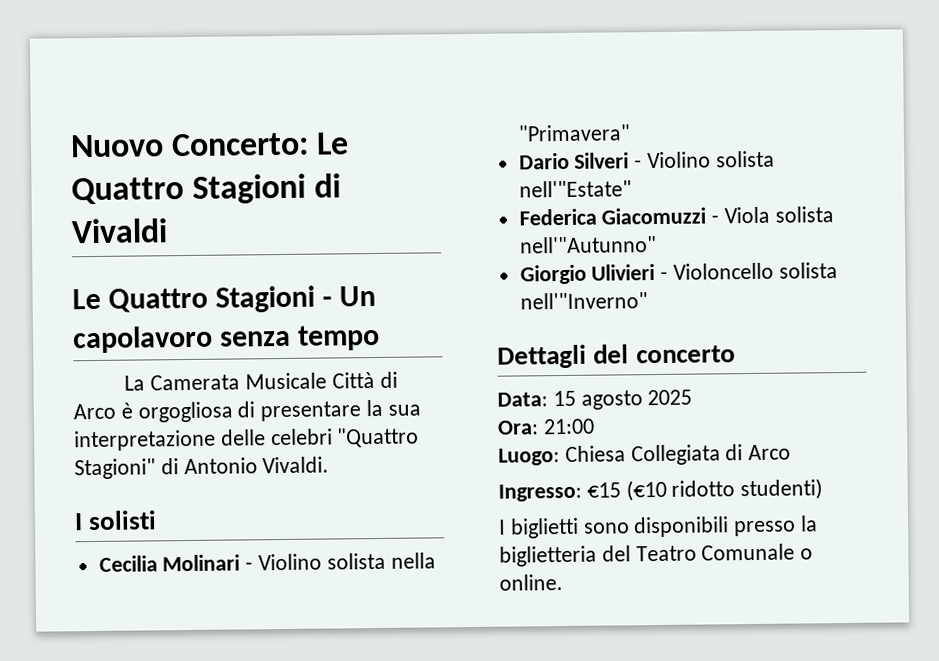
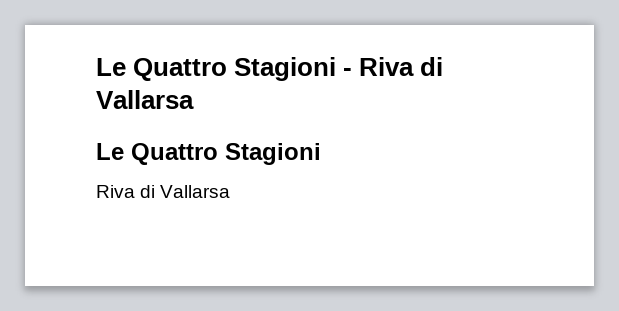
[70,132,350,158] [71,173,342,205] [71,218,168,244] [72,285,377,313] [72,324,381,354] [124,371,398,391] [73,399,421,423] [74,427,420,452] [74,456,330,480] [74,510,158,531] [98,552,436,572] [517,124,630,142] [518,150,775,170] [518,180,632,198] [518,206,834,226] [519,236,657,254] [519,262,838,285] [519,292,648,310] [497,344,736,369] [497,389,693,410] [497,418,595,435] [498,444,792,466] [498,478,824,502] [499,515,819,539] [499,543,814,567] [499,574,563,591] Nuovo Concerto: Le Quattro Stagioni di Vivaldi // Le Quattro Stagioni - Un capolavoro senza tempo // La Camerata Musicale Città di Arco è orgogliosa di presentare la sua interpretazione delle celebri "Quattro Stagioni" di Antonio Vivaldi. // I solisti // Cecilia Molinari - Violino solista nella "Primavera" // Dario Silveri - Violino solista nell'"Estate" // Federica Giacomuzzi - Viola solista nell'"Autunno" // Giorgio Ulivieri - Violoncello solista nell'"Inverno" // Dettagli del concerto // Data: 15 agosto 2025 // Ora: 21:00 // Luogo: Chiesa Collegiata di Arco // Ingresso: €15 (€10 ridotto studenti) // I biglietti sono disponibili presso la biglietteria del Teatro Comunale o online. -> [96,57,444,81] [96,90,194,109] [96,143,321,165] [96,185,231,198] Le Quattro Stagioni - Riva di Vallarsa // Le Quattro Stagioni // Riva di Vallarsa

